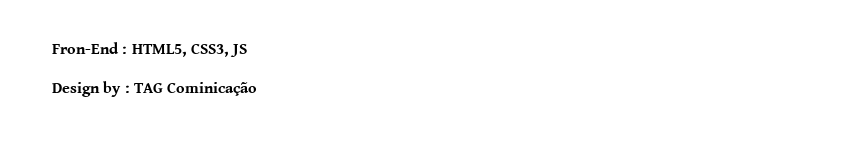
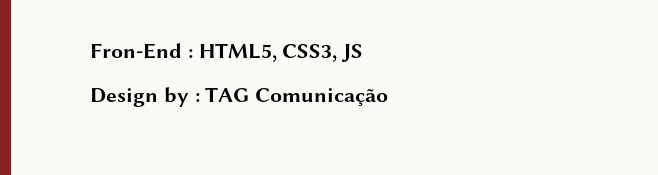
[167,82,258,96] Cominicação -> [255,88,389,106] Comunicação

